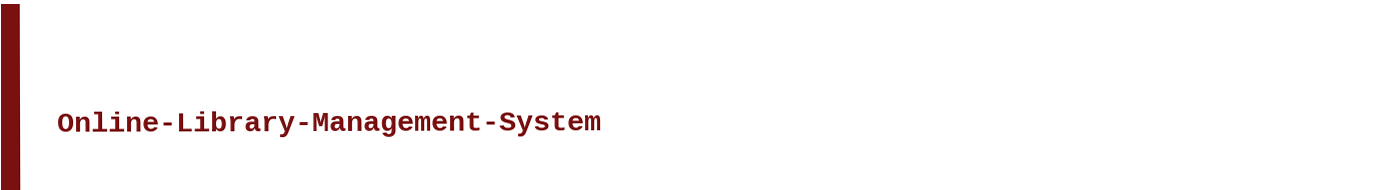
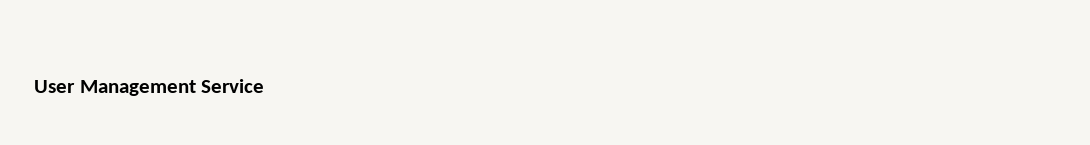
[57,110,602,138] Online-Library-Management-System -> [34,79,265,96] User Management Service

